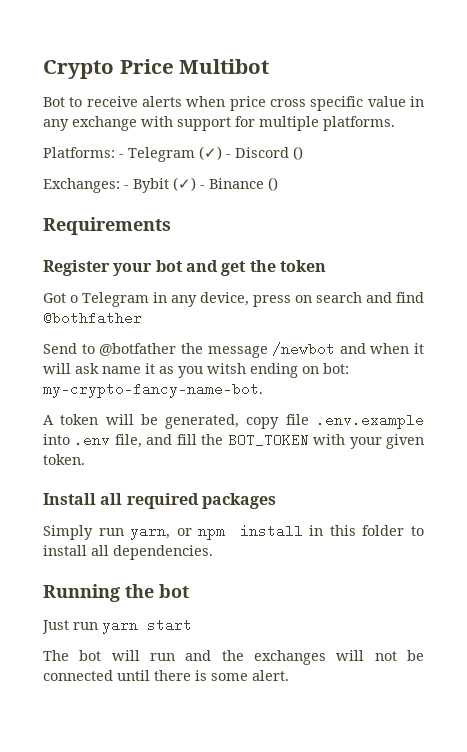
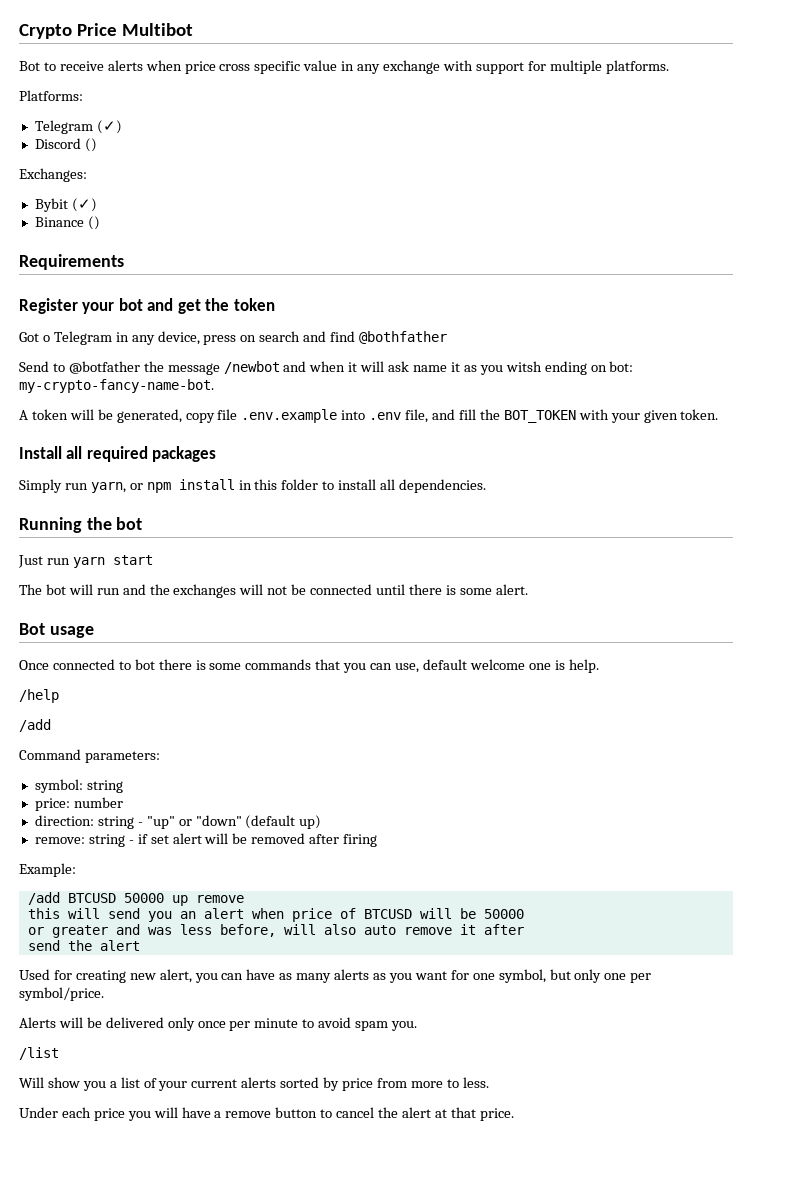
[119,154,124,158] - -> (83, 95) //
[226,154,231,158] - -> (122, 127) //
[124,185,129,189] - -> (87, 175) //
[200,185,205,189] - -> (97, 205) //
(289, 675) none -> [19,623,94,638] [19,659,599,673] [19,689,59,703] [19,719,51,732] [19,749,160,763] [34,779,123,793] [34,797,123,811] [34,815,322,829] [34,833,378,847] [19,863,76,877] [27,892,244,906] [27,908,524,922] [27,924,524,938] [27,940,140,951] [19,969,652,983] [19,987,104,1001] [19,1017,418,1031] [19,1047,59,1060] [19,1077,489,1091] [19,1107,514,1121] // Bot usage // Once connected to bot there is some commands that you can use, default welcome one is help. // /help // /add // Command parameters: // symbol: string // price: number // direction: string - "up" or "down" (default up) // remove: string - if set alert will be removed after firing // Example: // /add BTCUSD 50000 up remove // this will send you an alert when price of BTCUSD will be 50000 // or greater and was less before, will also auto remove it after // send the alert // Used for creating new alert, you can have as many alerts as you want for one symbol, but only one per symbol/price. // Alerts will be delivered only once per minute to avoid spam you. // /list // Will show you a list of your current alerts sorted by price from more to less. // Under each price you will have a remove button to cancel the alert at that price.

